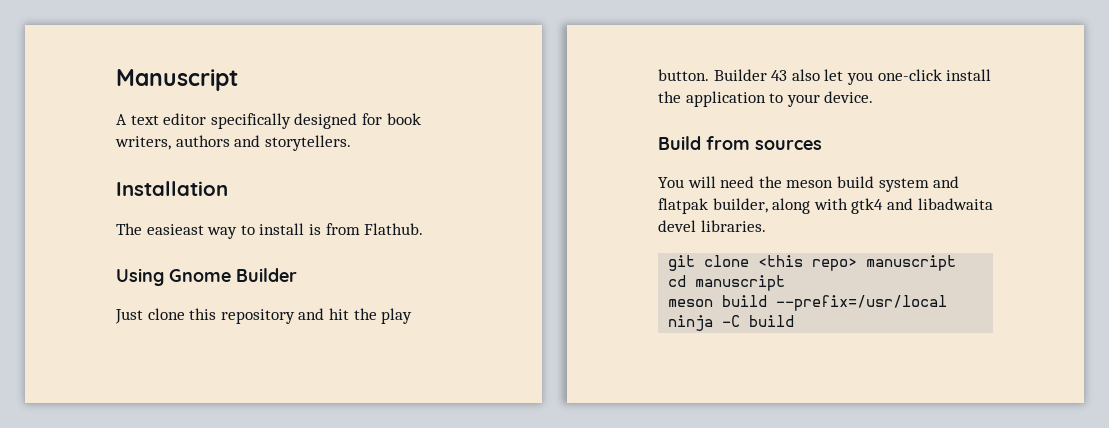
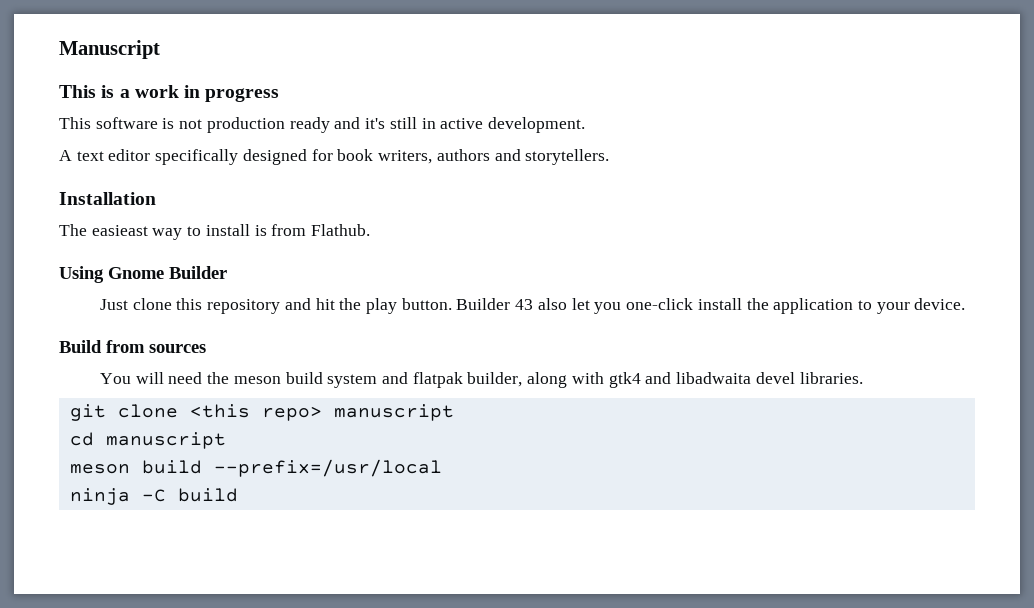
(238, 80) none -> [59,85,280,102] [59,117,585,133] // This is a work in progress // This software is not production ready and it's still in active development.

